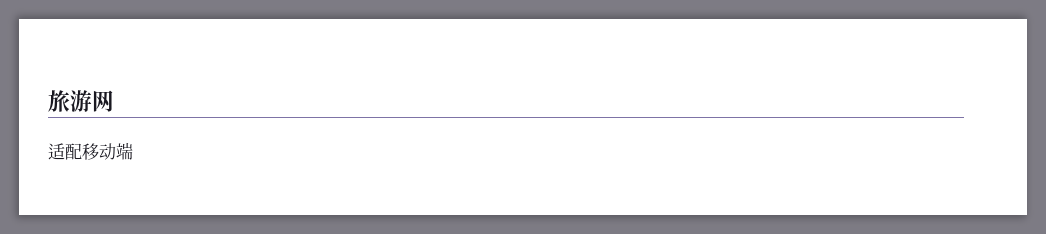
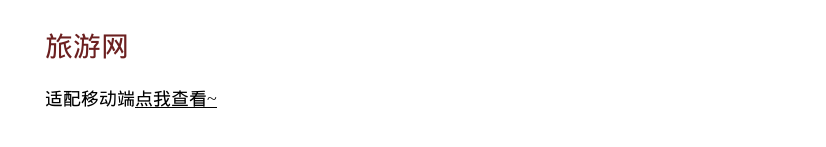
(133, 151) none -> [135,90,217,107] 点我查看~

